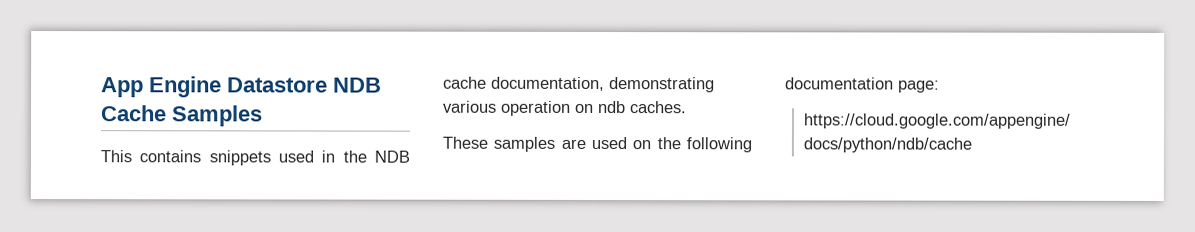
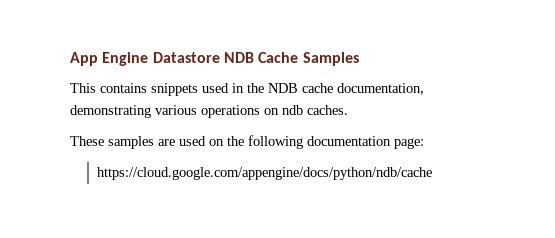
[501,100,571,116] operation -> [201,105,260,118] operations

